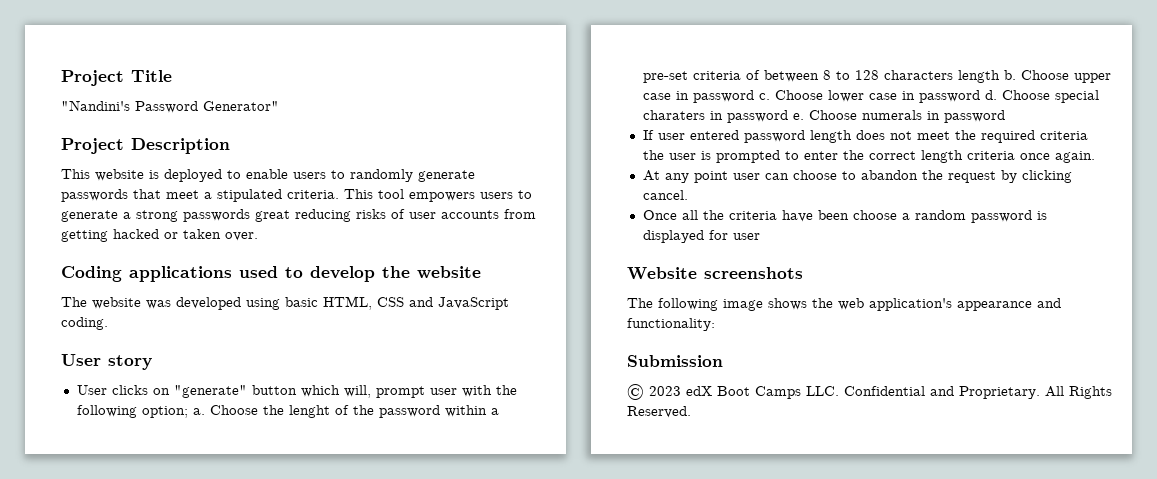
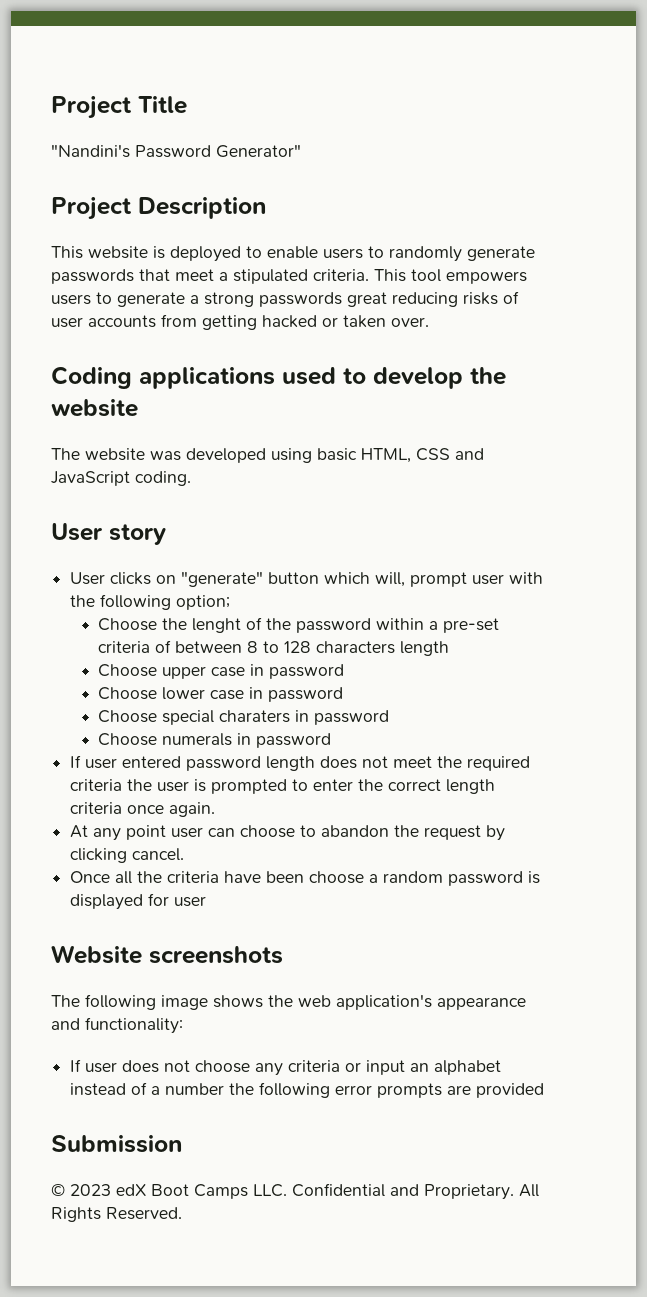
[192,408,205,415] a. -> (231, 602) //
[1003,70,1016,80] b. -> (450, 648) //
[758,93,770,100] c. -> (345, 671) //
[984,90,997,100] d. -> (344, 694) //
[792,113,804,120] e. -> (390, 717) //
(715, 324) none -> [70,1059,502,1076] [70,1082,545,1098] // If user does not choose any criteria or input an alphabet instead of a number the following error prompts are provided

